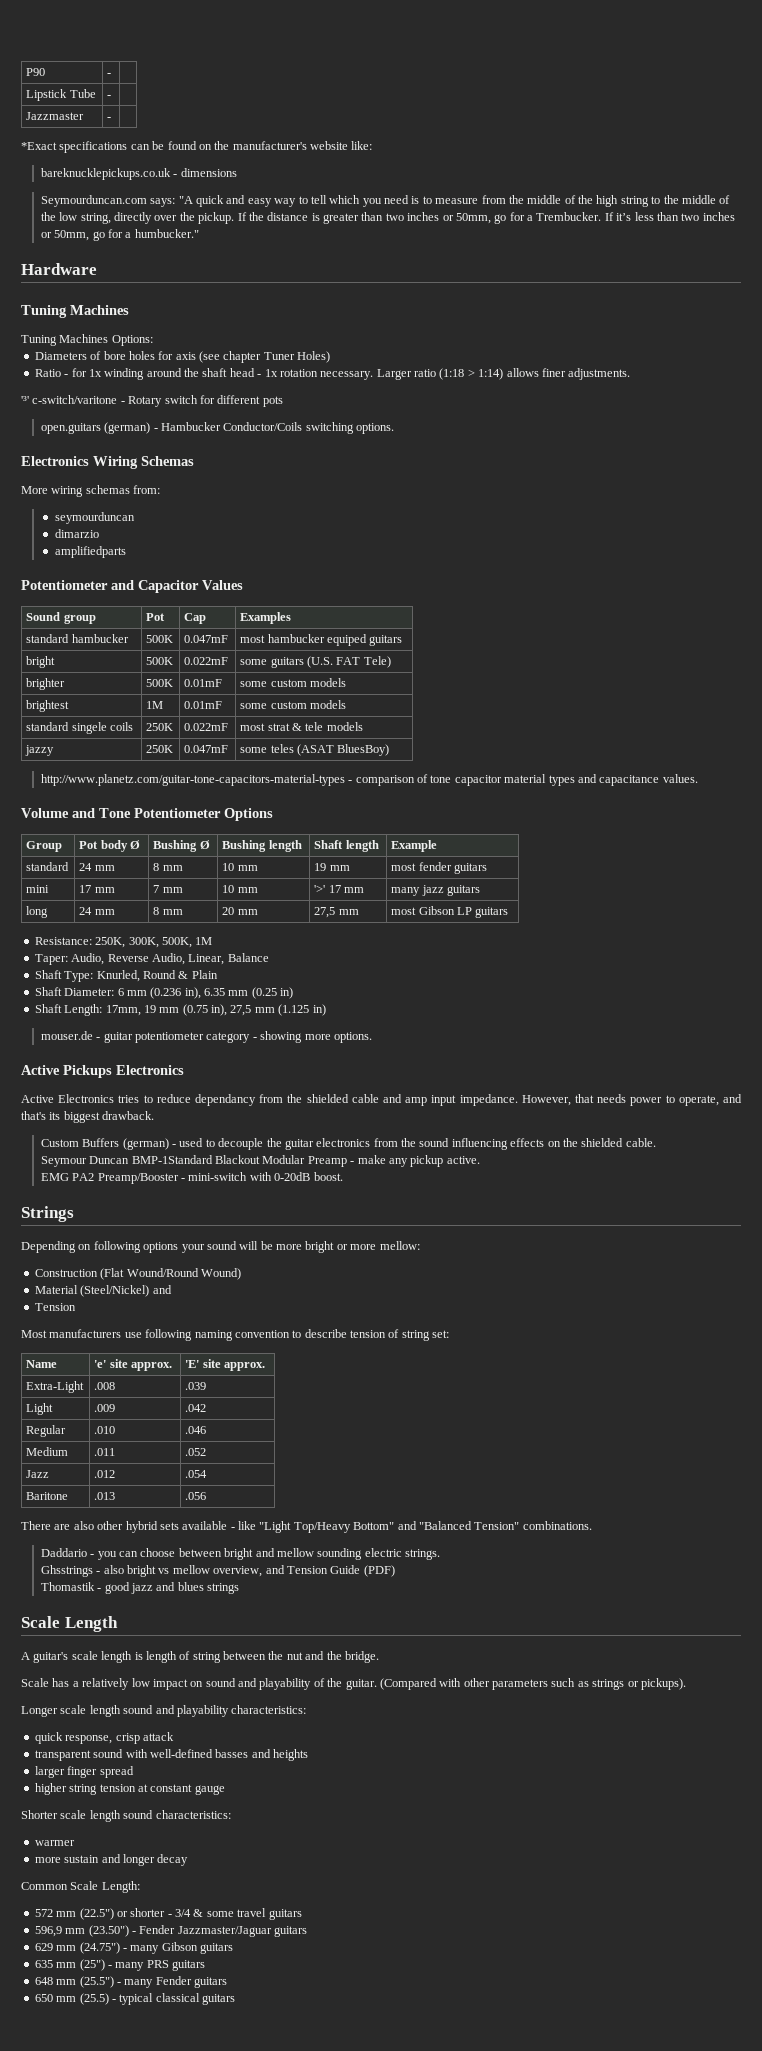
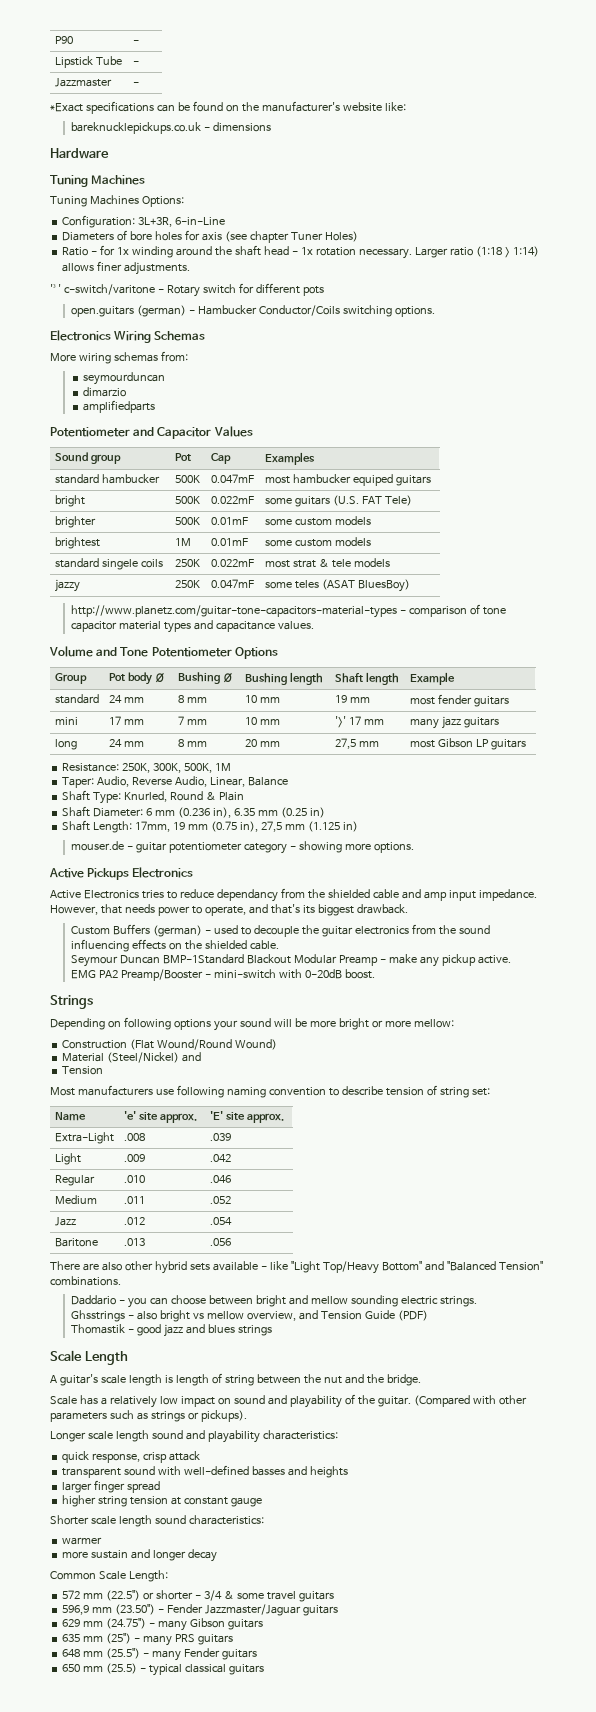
[40,195,731,207] [40,212,735,224] [40,229,199,241] // Seymourduncan.com says: "A quick and easy way to tell which you need is to measure from the middle of the high string to the middle of the low string, directly over the pickup. If the distance is greater than two inches or 50mm, go for a Trembucker. If it’s less than two inches or 50mm, go for a humbucker." -> (271, 127) none
(153, 340) none -> [62,215,226,228] // Configuration: 3L+3R, 6-in-Line

